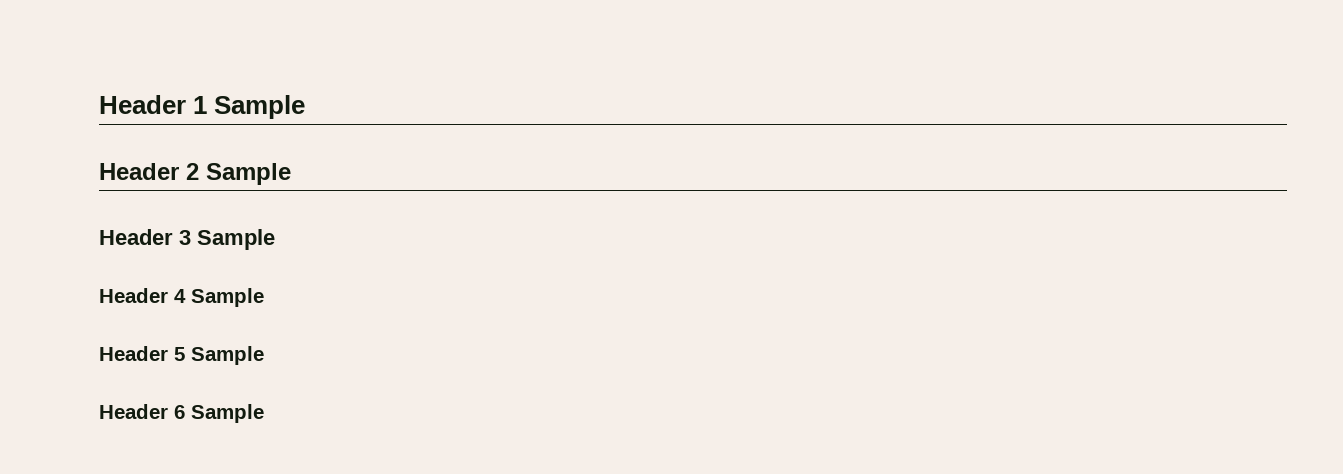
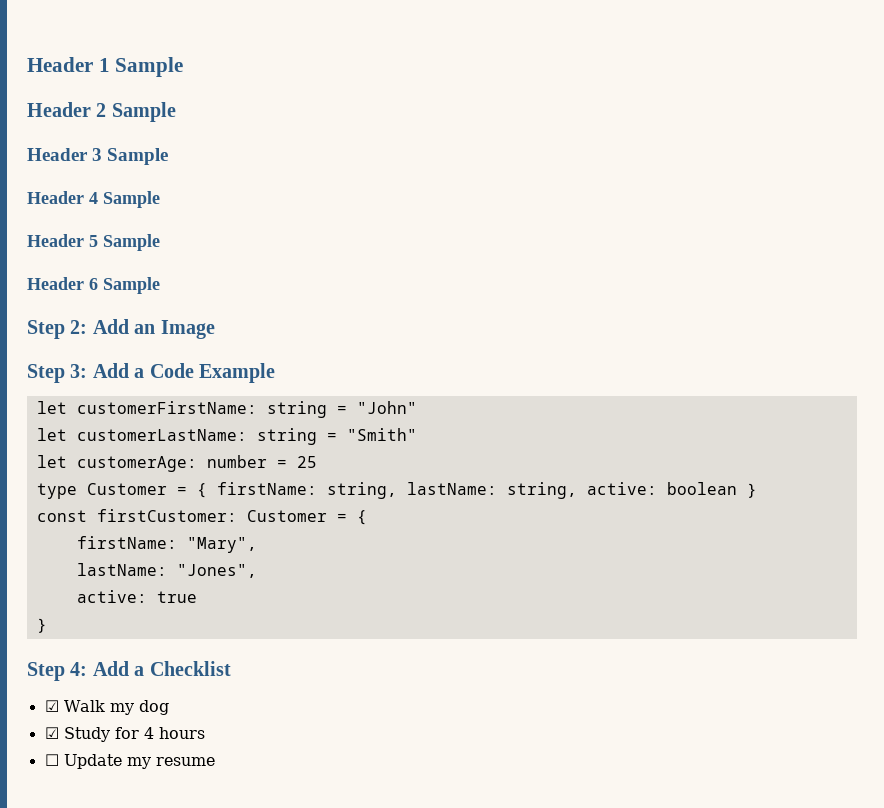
(264, 413) none -> [27,319,215,339] [27,363,275,383] [36,401,417,418] [36,428,417,445] [36,455,317,472] [36,482,757,499] [36,509,367,525] [76,536,257,553] [76,563,257,578] [76,590,197,603] [36,618,47,633] [27,661,231,681] [44,700,169,715] [44,727,205,742] [44,754,215,769] // Step 2: Add an Image // Step 3: Add a Code Example // let customerFirstName: string = "John" // let customerLastName: string = "Smith" // let customerAge: number = 25 // type Customer = { firstName: string, lastName: string, active: boolean } // const firstCustomer: Customer = { // firstName: "Mary", // lastName: "Jones", // active: true // } // Step 4: Add a Checklist // ☑ Walk my dog // ☑ Study for 4 hours // ☐ Update my resume

